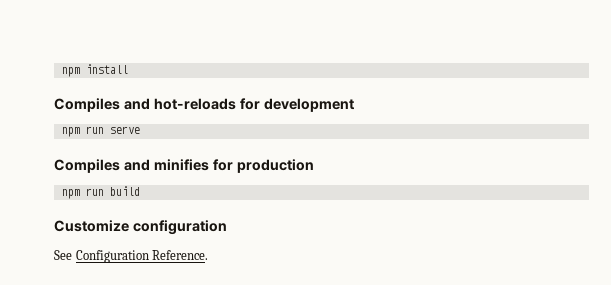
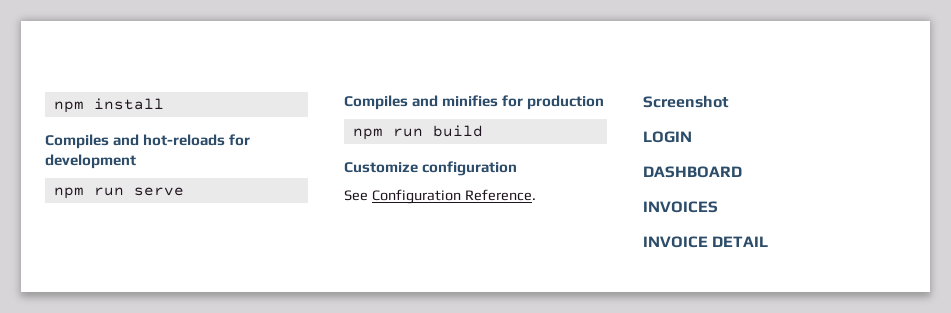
(209, 255) none -> [643,95,729,108] [643,131,692,143] [643,166,742,178] [643,201,718,213] [643,236,769,248] // Screenshot // LOGIN // DASHBOARD // INVOICES // INVOICE DETAIL

